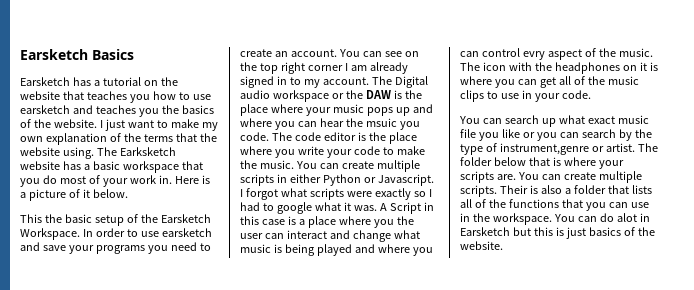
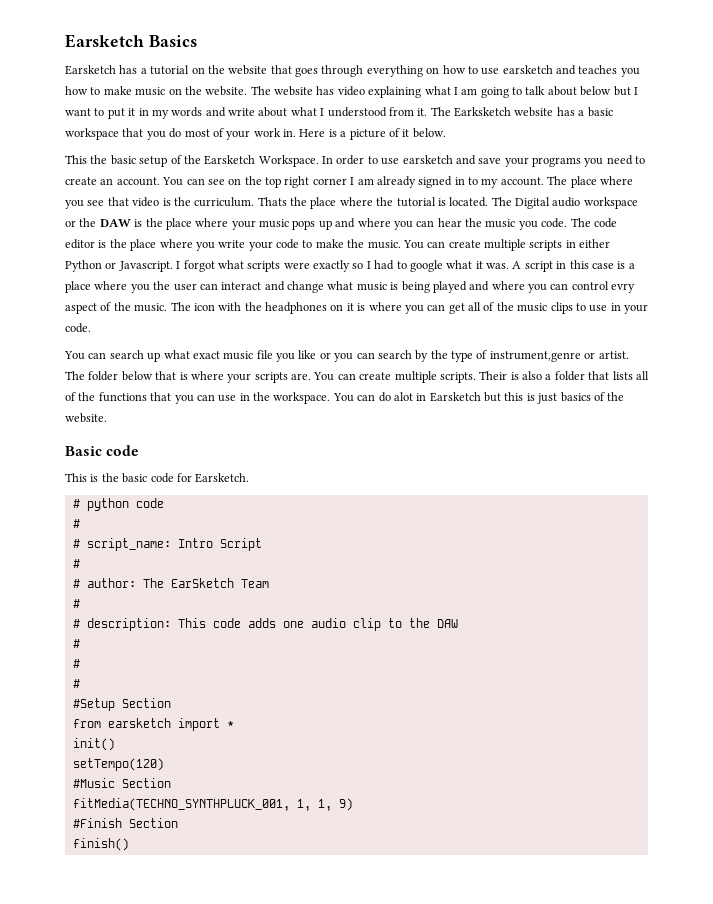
[86,91,150,103] teaches you -> [295,65,440,77] goes through everything on
[161,105,214,114] [20,119,218,131] [20,133,217,145] [20,147,94,159] the basics of the website. I just want to make my own explanation of the terms that the website using. -> [65,86,638,98] [65,107,428,119] how to make music on the website. The website has video explaining what I am going to talk about below but I want to put it in my words and write about what I understood from it.
(392, 80) none -> [570,176,633,188] [65,197,512,209] place where you see that video is the curriculum. Thats the place where the tutorial is located. The
[365,118,397,127] msuic -> [485,219,516,228] music
[389,202,421,214] Script -> [524,261,553,272] script
(503, 245) none -> [65,445,140,456] [65,473,250,483] [72,498,164,511] [72,519,80,528] [72,538,262,551] [72,559,80,568] [72,578,269,588] [72,599,80,608] [72,618,458,631] [72,639,80,648] [72,659,80,668] [72,679,80,688] [72,698,171,711] [72,718,234,731] [72,738,115,751] [72,758,164,771] [72,778,171,788] [72,798,353,811] [72,818,178,828] [72,838,129,851] // Basic code // This is the basic code for Earsketch. // # python code // # // # script_name: Intro Script // # // # author: The EarSketch Team // # // # description: This code adds one audio clip to the DAW // # // # // # // #Setup Section // from earsketch import * // init() // setTempo(120) // #Music Section // fitMedia(TECHNO_SYNTHPLUCK_001, 1, 1, 9) // #Finish Section // finish()

